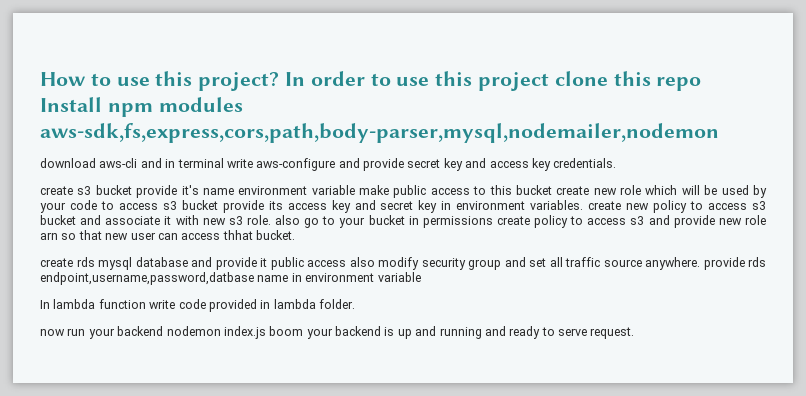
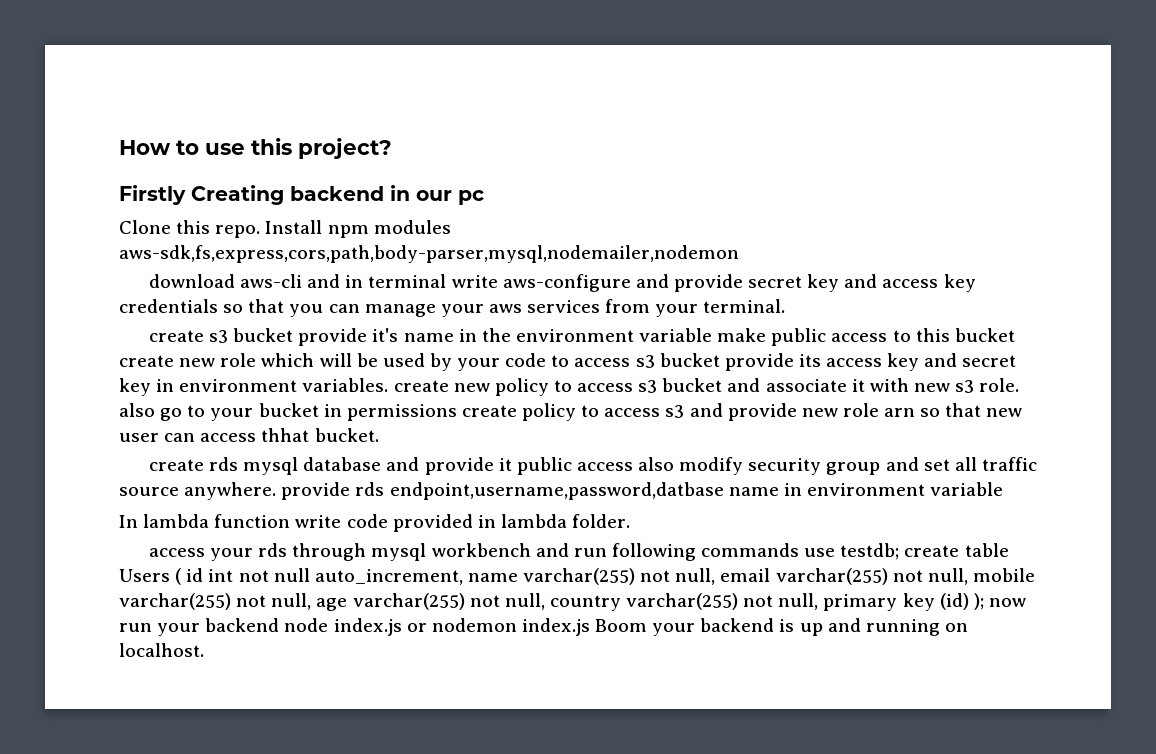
[285,71,702,91] In order to use this project clone this repo -> [119,185,484,205] [119,220,261,238] // Firstly Creating backend in our pc // Clone this repo.
[553,158,617,168] credentials. -> [119,299,786,317] credentials so that you can manage your aws services from your terminal.
(234, 191) none -> [458,328,511,342] in the
(355, 304) none -> [148,543,1009,561] [119,568,1035,585] [119,593,984,611] access your rds through mysql workbench and run following commands use testdb; create table Users ( id int not null auto_increment, name varchar(255) not null, email varchar(255) not null, mobile varchar(255) not null, age varchar(255) not null, country varchar(255) not null, primary key (id) );
(164, 331) none -> [284,618,427,636] node index.js or
[269,326,304,336] boom -> [595,619,648,632] Boom
[484,326,635,339] and ready to serve request. -> [944,623,968,632] [119,643,204,657] on localhost.

